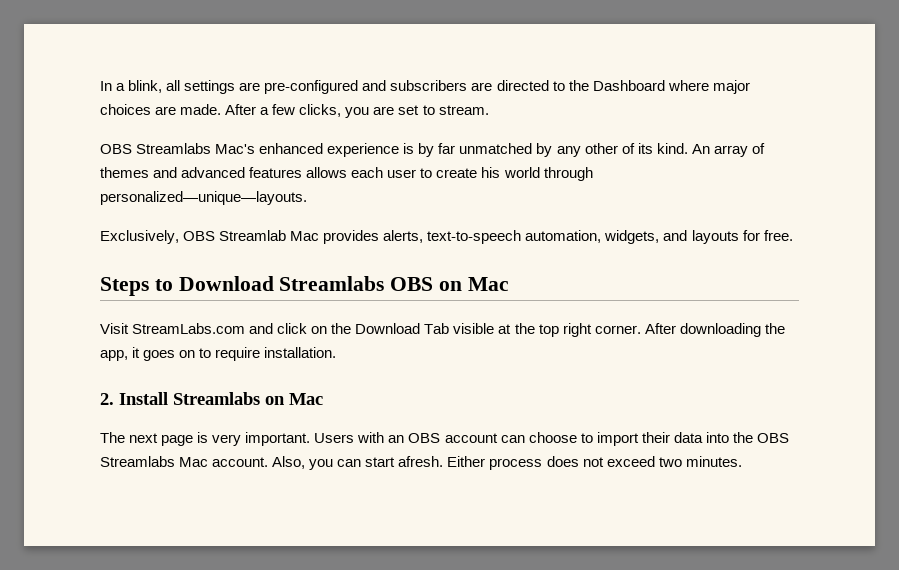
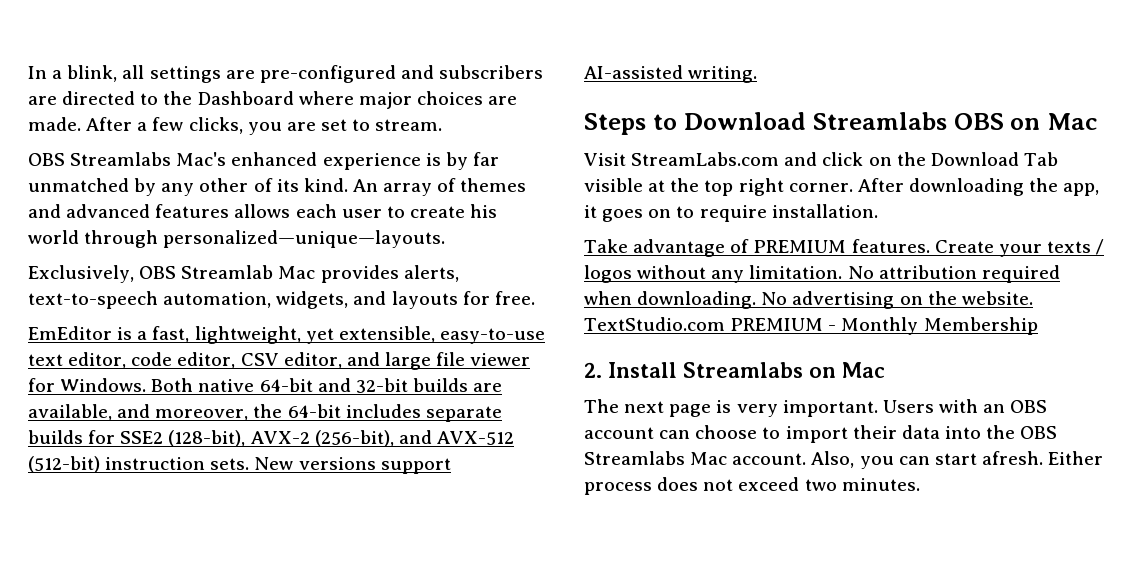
(793, 235) none -> [28,326,545,344] [28,352,531,370] [28,378,503,393] [28,404,502,422] [28,430,514,447] [28,456,451,474] [584,65,758,83] // EmEditor is a fast, lightweight, yet extensible, easy-to-use text editor, code editor, CSV editor, and large file viewer for Windows. Both native 64-bit and 32-bit builds are available, and moreover, the 64-bit includes separate builds for SSE2 (128-bit), AVX-2 (256-bit), and AVX-512 (512-bit) instruction sets. New versions support AI-assisted writing.
(337, 352) none -> [584,239,1105,257] [584,265,1060,283] [584,291,1033,309] [584,317,1038,335] // Take advantage of PREMIUM features. Create your texts / logos without any limitation. No attribution required when downloading. No advertising on the website. TextStudio.com PREMIUM - Monthly Membership

